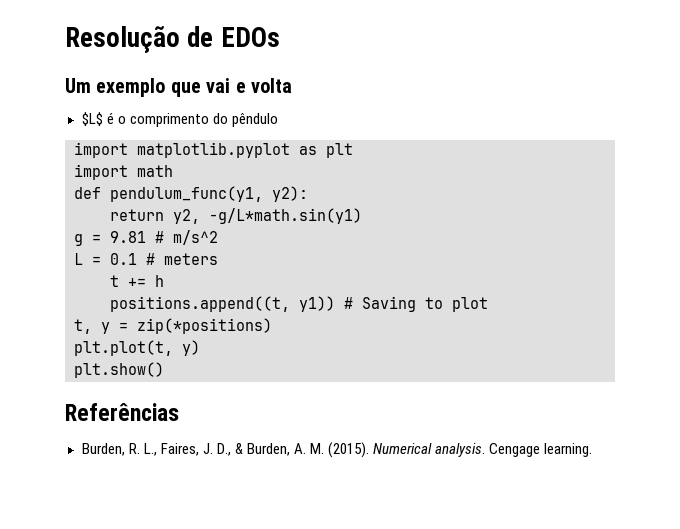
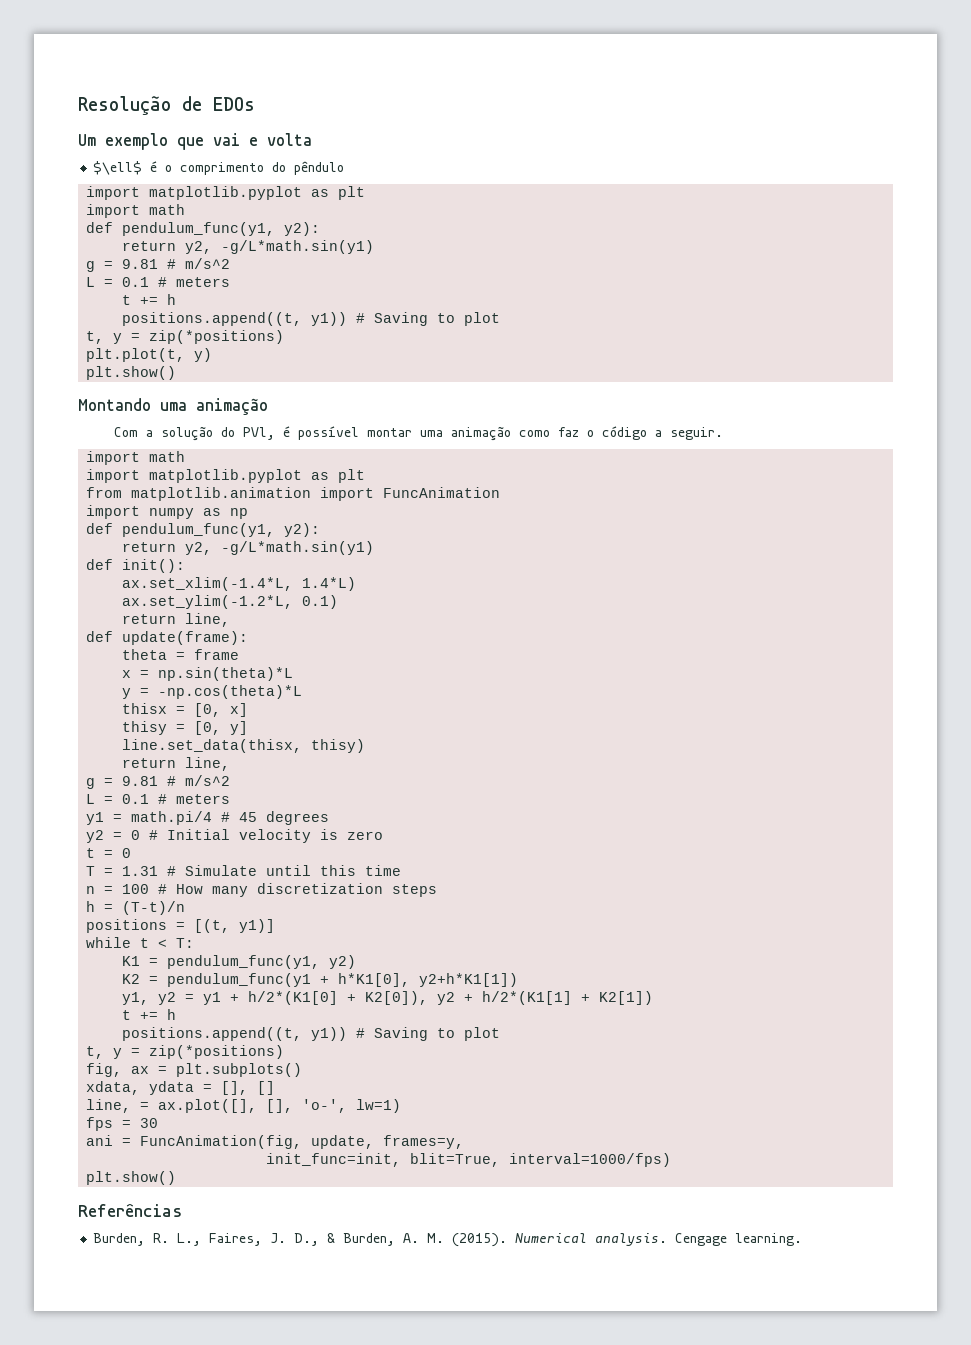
[81,112,103,126] $L$ -> [93,161,143,175] $\ell$
(164, 370) none -> [78,398,268,415] [113,426,723,441] [86,451,186,465] [86,469,366,483] [86,487,501,501] [86,505,249,519] [86,523,321,537] [122,541,375,555] [86,559,186,573] [122,577,357,591] [122,595,339,609] [122,613,231,627] [86,631,249,645] [122,649,240,660] [122,667,294,681] [122,685,303,699] [122,703,249,717] [122,721,249,735] [122,739,366,753] [122,757,231,771] [86,775,231,789] [86,794,231,804] [86,811,330,825] [86,829,384,843] [86,848,132,858] [86,865,402,876] [86,883,438,897] [86,901,186,915] [86,919,276,933] [86,937,195,948] [122,955,357,969] [122,973,519,987] [122,991,654,1005] [122,1009,177,1020] [122,1027,501,1041] [86,1045,285,1059] [86,1063,303,1077] [86,1081,276,1095] [86,1099,402,1113] [86,1117,159,1131] [86,1135,465,1149] [266,1153,672,1167] [86,1171,177,1185] // Montando uma animação // Com a solução do PVl, é possível montar uma animação como faz o código a seguir. // import math // import matplotlib.pyplot as plt // from matplotlib.animation import FuncAnimation // import numpy as np // def pendulum_func(y1, y2): // return y2, -g/L*math.sin(y1) // def init(): // ax.set_xlim(-1.4*L, 1.4*L) // ax.set_ylim(-1.2*L, 0.1) // return line, // def update(frame): // theta = frame // x = np.sin(theta)*L // y = -np.cos(theta)*L // thisx = [0, x] // thisy = [0, y] // line.set_data(thisx, thisy) // return line, // g = 9.81 # m/s^2 // L = 0.1 # meters // y1 = math.pi/4 # 45 degrees // y2 = 0 # Initial velocity is zero // t = 0 // T = 1.31 # Simulate until this time // n = 100 # How many discretization steps // h = (T-t)/n // positions = [(t, y1)] // while t < T: // K1 = pendulum_func(y1, y2) // K2 = pendulum_func(y1 + h*K1[0], y2+h*K1[1]) // y1, y2 = y1 + h/2*(K1[0] + K2[0]), y2 + h/2*(K1[1] + K2[1]) // t += h // positions.append((t, y1)) # Saving to plot // t, y = zip(*positions) // fig, ax = plt.subplots() // xdata, ydata = [], [] // line, = ax.plot([], [], 'o-', lw=1) // fps = 30 // ani = FuncAnimation(fig, update, frames=y, // init_func=init, blit=True, interval=1000/fps) // plt.show()

